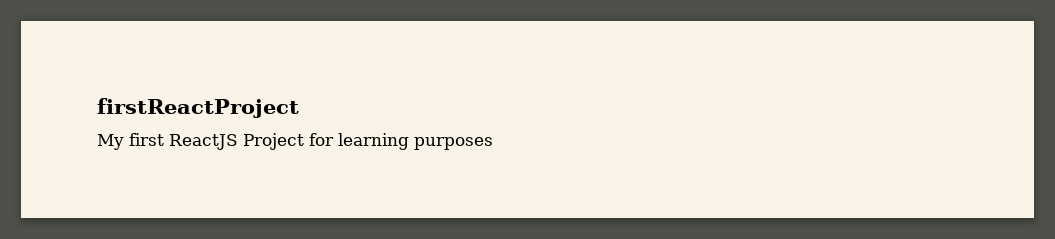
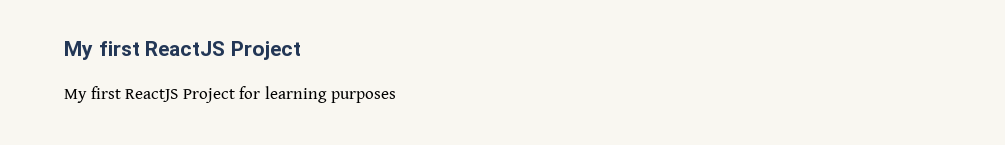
[97,98,299,118] firstReactProject -> [64,41,302,60] My first ReactJS Project

